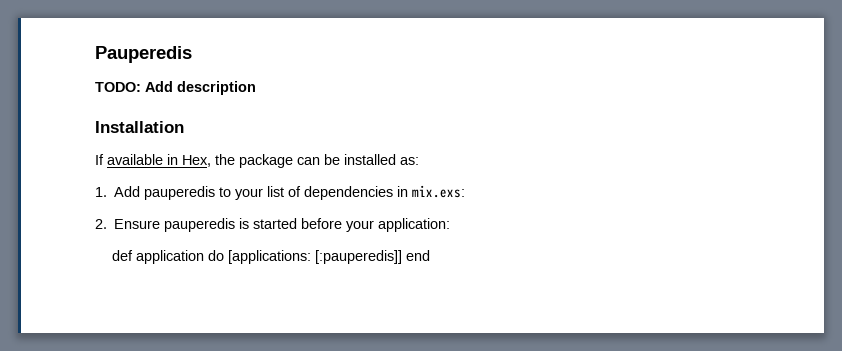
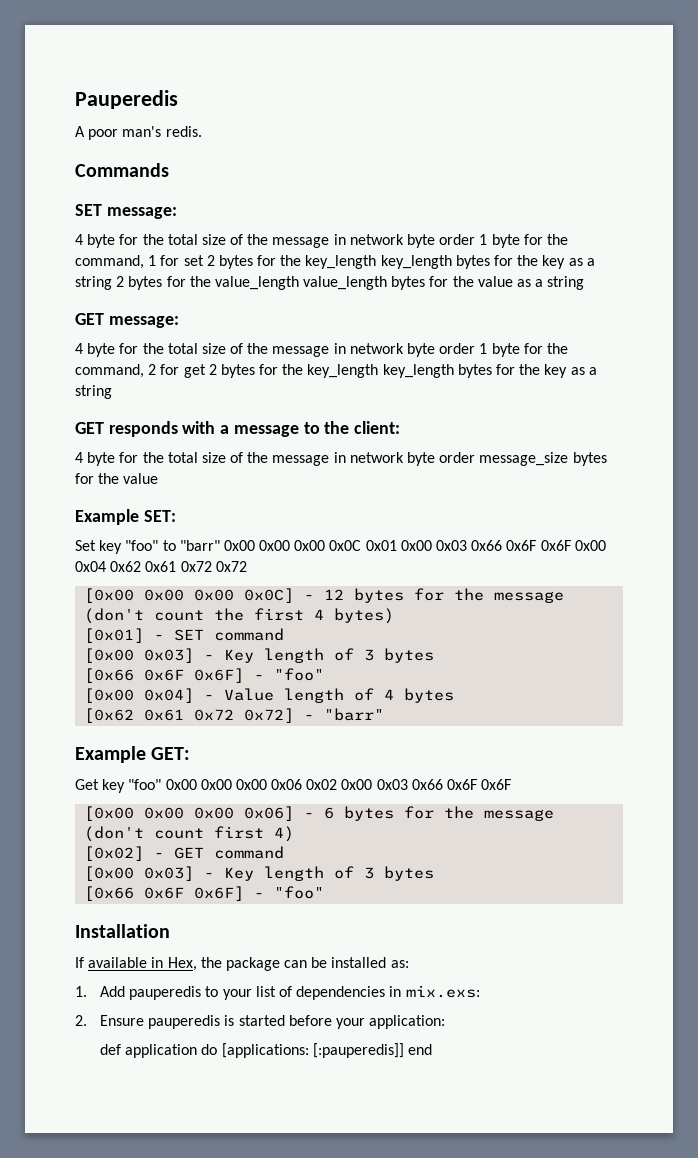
[95,81,256,95] TODO: Add description -> [75,126,202,140] [75,163,169,177] [75,204,177,219] [75,234,568,248] [75,255,595,269] [75,276,585,290] [75,313,179,328] [75,343,568,357] [75,364,597,378] [75,385,112,399] [75,421,401,437] [75,452,607,466] [75,473,159,484] [75,509,176,525] [75,540,606,554] [75,561,247,572] [84,588,565,603] [84,608,395,624] [84,628,285,643] [84,648,435,663] [84,668,325,683] [84,688,455,703] [84,708,385,723] [75,746,191,763] [75,779,512,793] [84,806,555,821] [84,826,295,842] [84,846,285,861] [84,866,435,881] [84,886,325,901] A poor man's redis. // Commands // SET message: // 4 byte for the total size of the message in network byte order 1 byte for the command, 1 for set 2 bytes for the key_length key_length bytes for the key as a string 2 bytes for the value_length value_length bytes for the value as a string // GET message: // 4 byte for the total size of the message in network byte order 1 byte for the command, 2 for get 2 bytes for the key_length key_length bytes for the key as a string // GET responds with a message to the client: // 4 byte for the total size of the message in network byte order message_size bytes for the value // Example SET: // Set key "foo" to "barr" 0x00 0x00 0x00 0x0C 0x01 0x00 0x03 0x66 0x6F 0x6F 0x00 0x04 0x62 0x61 0x72 0x72 // [0x00 0x00 0x00 0x0C] - 12 bytes for the message (don't count the first 4 bytes) // [0x01] - SET command // [0x00 0x03] - Key length of 3 bytes // [0x66 0x6F 0x6F] - "foo" // [0x00 0x04] - Value length of 4 bytes // [0x62 0x61 0x72 0x72] - "barr" // Example GET: // Get key "foo" 0x00 0x00 0x00 0x06 0x02 0x00 0x03 0x66 0x6F 0x6F // [0x00 0x00 0x00 0x06] - 6 bytes for the message (don't count first 4) // [0x02] - GET command // [0x00 0x03] - Key length of 3 bytes // [0x66 0x6F 0x6F] - "foo"

